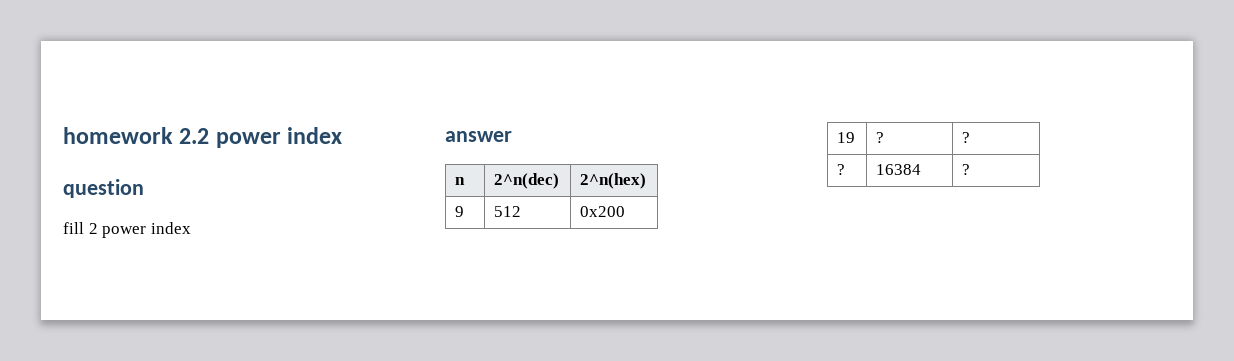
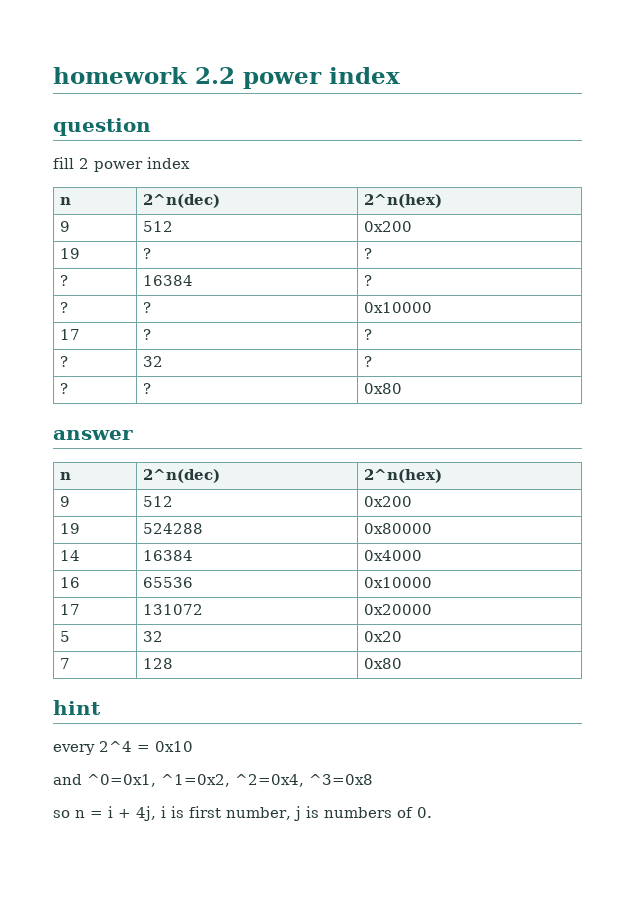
[445,131,512,142] // answer -> (190, 163) none
(971, 169) none -> [59,302,68,313] [142,302,151,313] [363,302,432,313] [59,329,80,340] [142,329,151,340] [363,329,372,340] [59,356,68,367] [142,356,163,367] [363,356,372,367] [59,383,68,394] [142,383,151,394] [363,383,402,394] [53,430,133,440] [59,472,71,480] [142,469,220,483] [363,469,442,483] [59,496,70,507] [142,496,173,507] [363,496,412,507] [59,523,80,534] [142,523,203,534] [363,523,432,534] [59,550,80,561] [142,550,193,561] [363,550,422,561] [59,577,80,588] [142,577,193,588] [363,577,432,588] [59,604,80,615] [142,604,203,615] [363,604,432,615] [59,631,70,642] [142,631,163,642] [363,631,402,642] [59,658,70,669] [142,658,173,669] [363,658,402,669] [53,700,101,715] [53,741,193,755] [53,774,373,787] [53,806,432,821] // ? | ? | 0x10000 // 17 | ? | ? // ? | 32 | ? // ? | ? | 0x80 // answer // n | 2^n(dec) | 2^n(hex) // 9 | 512 | 0x200 // 19 | 524288 | 0x80000 // 14 | 16384 | 0x4000 // 16 | 65536 | 0x10000 // 17 | 131072 | 0x20000 // 5 | 32 | 0x20 // 7 | 128 | 0x80 // hint // every 2^4 = 0x10 // and ^0=0x1, ^1=0x2, ^2=0x4, ^3=0x8 // so n = i + 4j, i is first number, j is numbers of 0.

